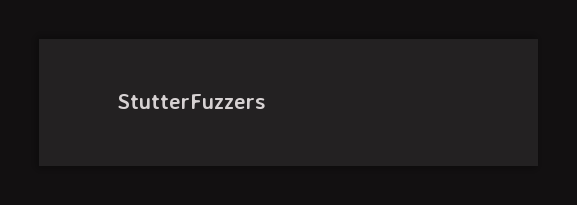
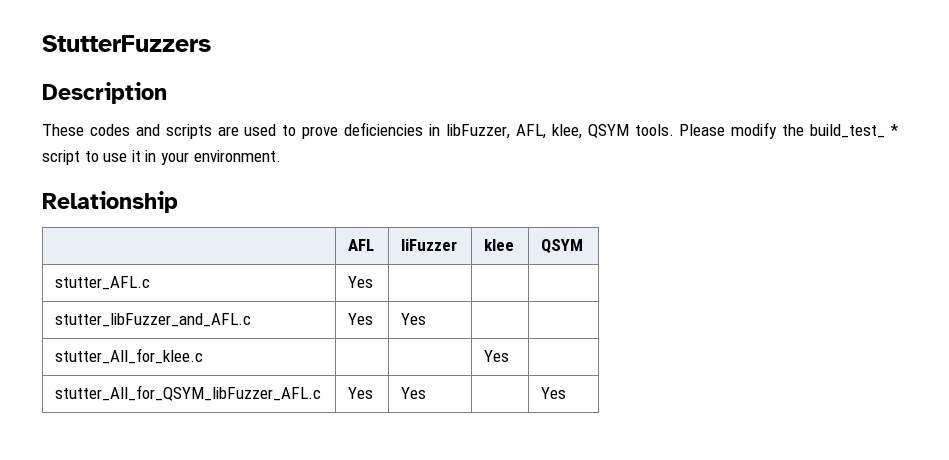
(266, 101) none -> [42,82,167,104] [42,122,899,139] [42,150,281,165] [42,191,178,213] [348,239,375,251] [401,239,458,251] [484,239,515,251] [541,239,584,253] [55,276,151,290] [348,276,374,288] [55,313,252,327] [348,313,374,325] [401,313,427,325] [55,348,204,364] [484,350,510,362] [55,385,322,401] [348,387,374,399] [401,387,427,399] [541,387,567,399] // Description // These codes and scripts are used to prove deficiencies in libFuzzer, AFL, klee, QSYM tools. Please modify the build_test_ * script to use it in your environment. // Relationship // | AFL | liFuzzer | klee | QSYM // stutter_AFL.c | Yes | | | // stutter_libFuzzer_and_AFL.c | Yes | Yes | | // stutter_All_for_klee.c | | | Yes | // stutter_All_for_QSYM_libFuzzer_AFL.c | Yes | Yes | | Yes

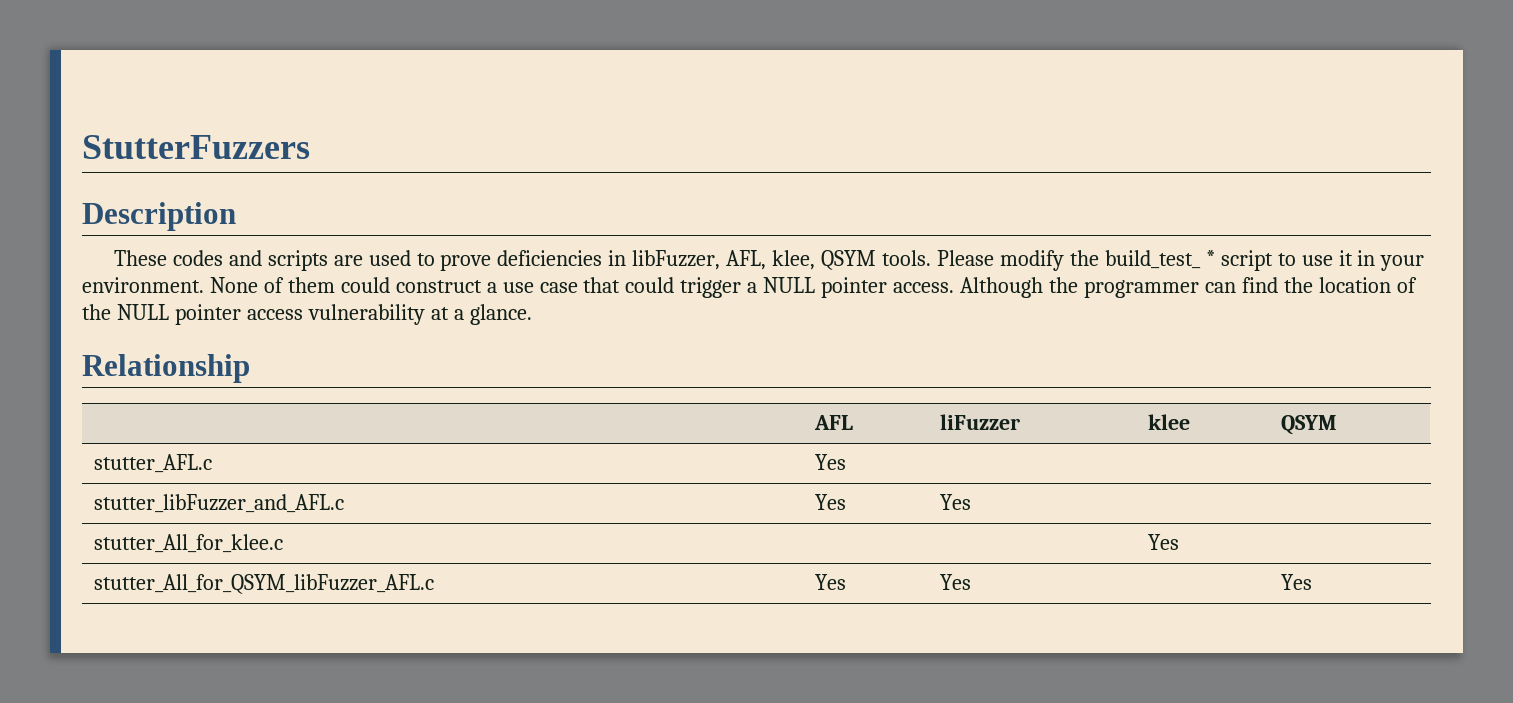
(281, 156) none -> [209,277,1417,298] [82,304,532,325] None of them could construct a use case that could trigger a NULL pointer access. Although the programmer can find the location of the NULL pointer access vulnerability at a glance.

